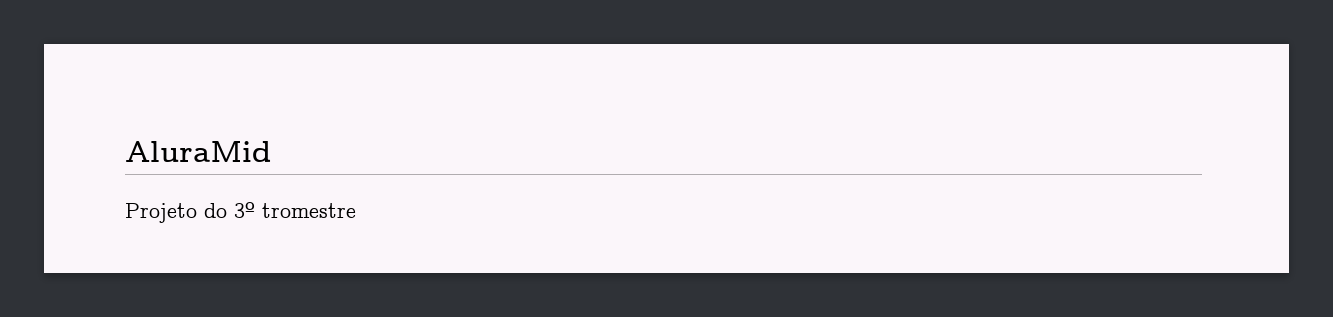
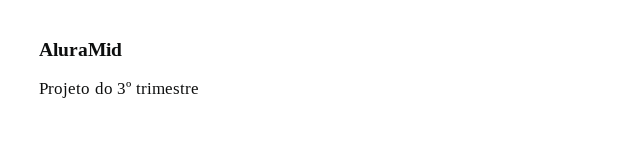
[262,203,356,218] tromestre -> [135,83,199,94] trimestre

